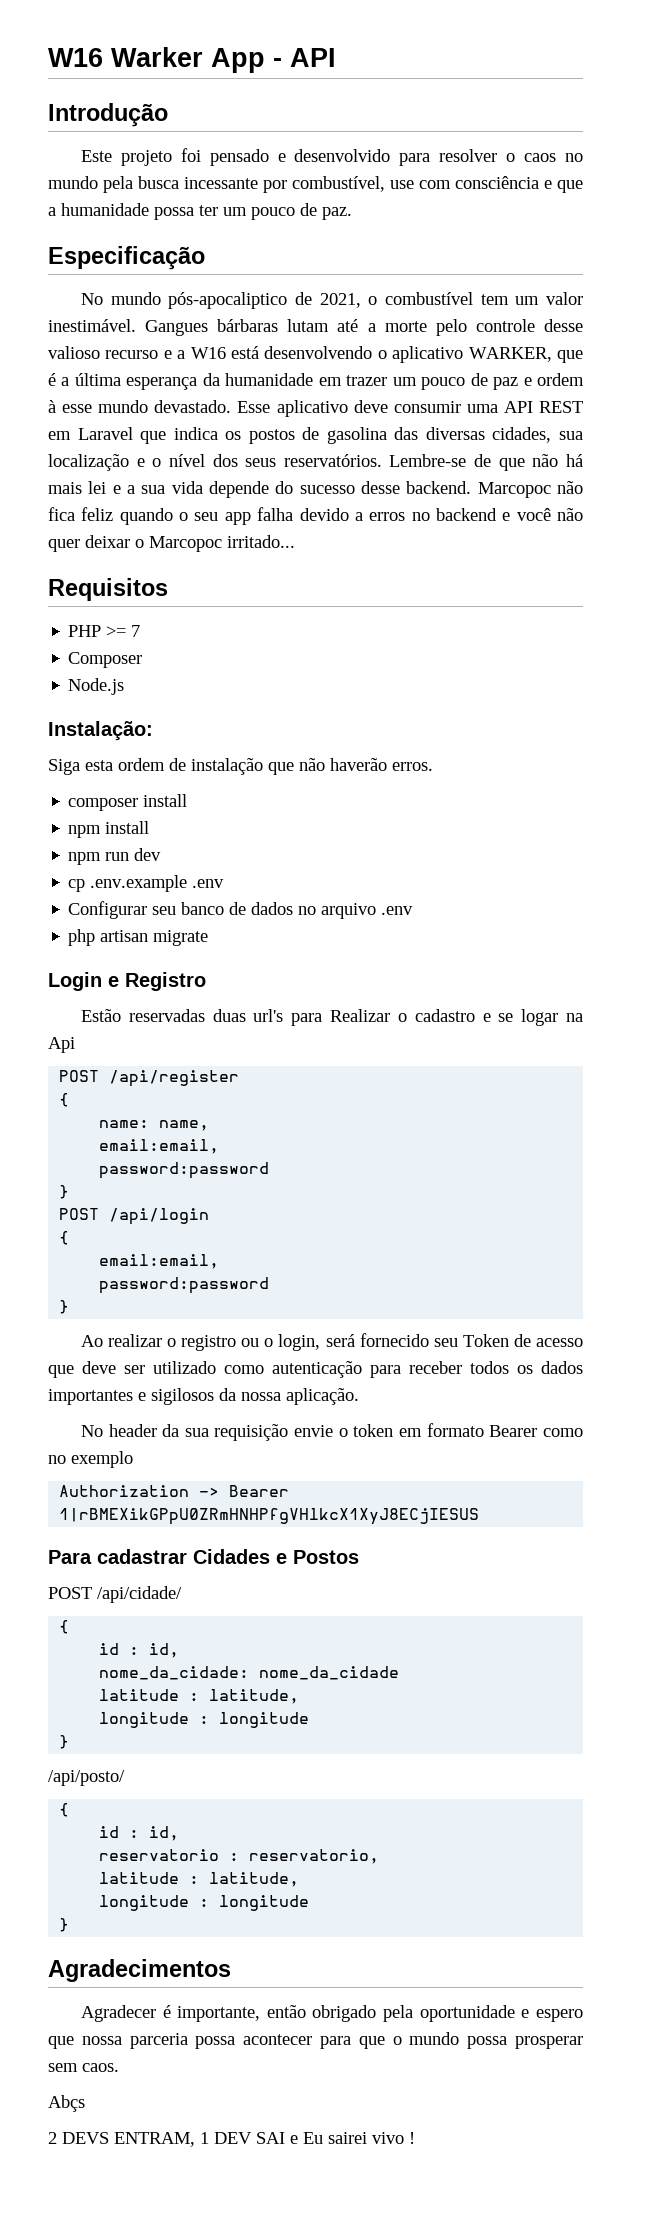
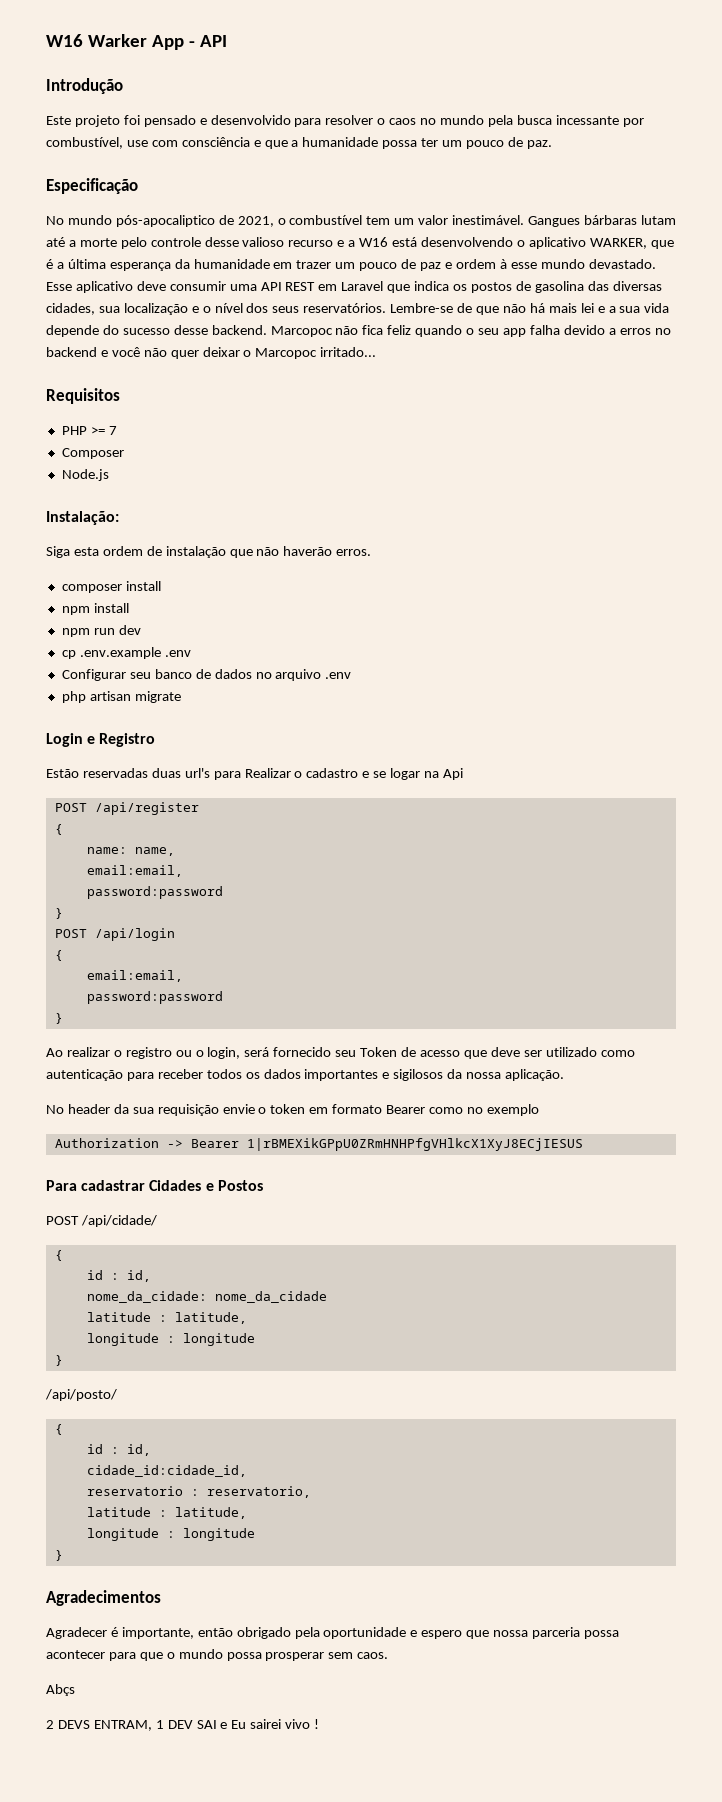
(180, 1833) none -> [86,1465,247,1477] // cidade_id:cidade_id,

